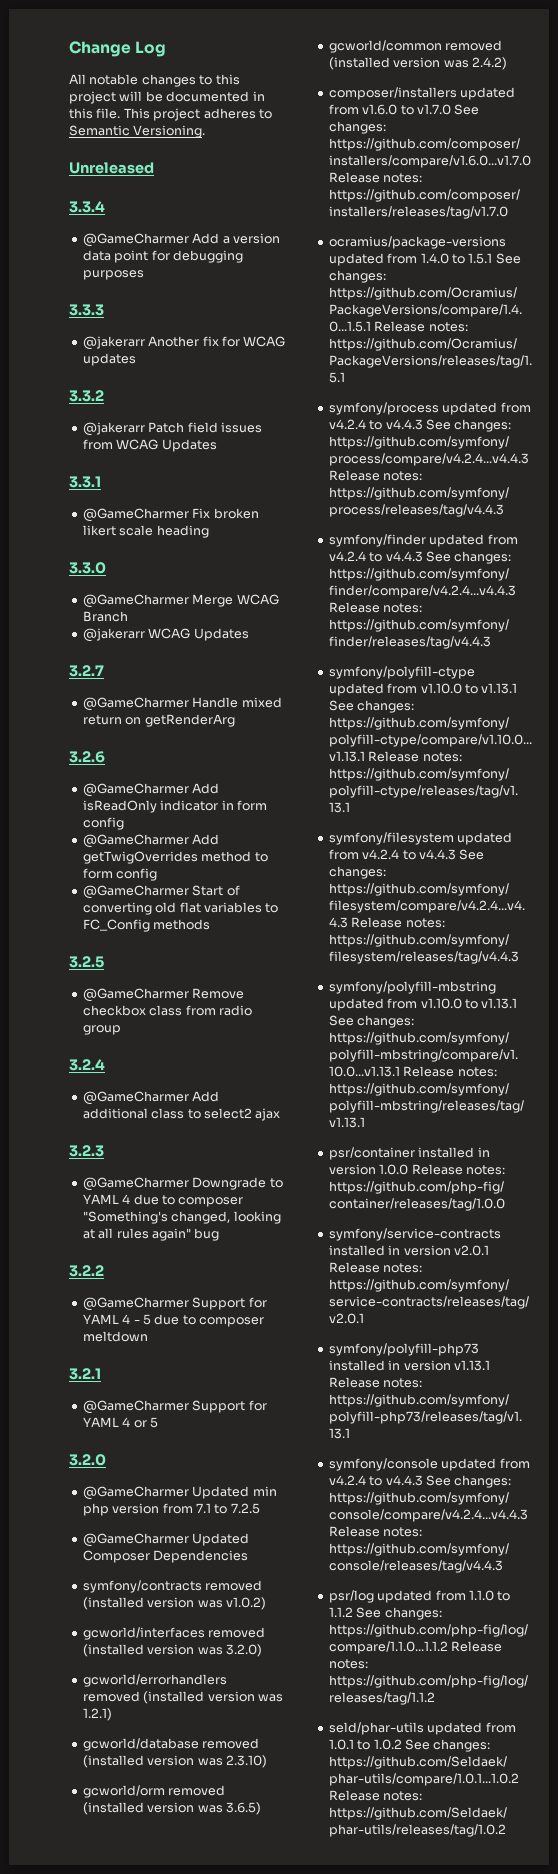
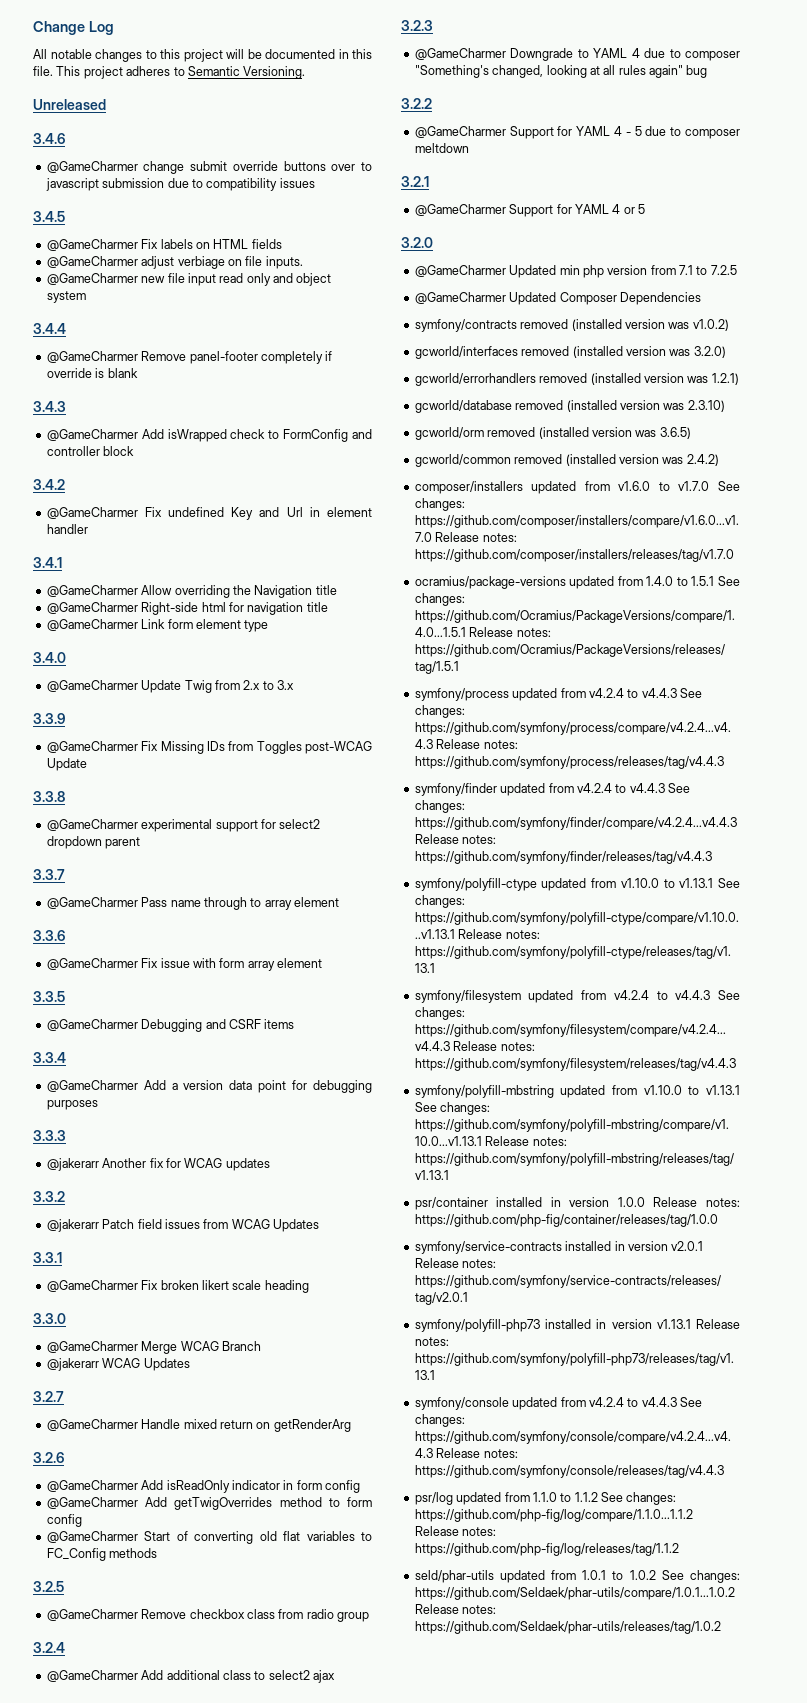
(154, 168) none -> [33,133,65,144] [46,161,372,174] [45,178,315,191] [33,211,65,222] [46,239,282,251] [46,256,303,269] [46,273,332,286] [46,291,86,303] [33,323,66,334] [46,351,333,364] [46,368,138,378] [33,401,66,412] [46,429,372,442] [46,446,135,456] [33,479,65,490] [46,507,372,520] [46,524,88,534] [33,557,62,568] [46,585,337,598] [46,602,328,615] [46,619,269,632] [33,652,66,663] [46,680,294,693] [33,713,65,724] [46,741,372,754] [46,758,87,771] [33,791,65,802] [46,819,321,832] [46,836,141,849] [33,869,65,880] [46,897,339,910] [33,930,65,941] [46,958,322,971] [33,991,65,1002] [46,1019,295,1032] // 3.4.6 // @GameCharmer change submit override buttons over to javascript submission due to compatibility issues // 3.4.5 // @GameCharmer Fix labels on HTML fields // @GameCharmer adjust verbiage on file inputs. // @GameCharmer new file input read only and object system // 3.4.4 // @GameCharmer Remove panel-footer completely if override is blank // 3.4.3 // @GameCharmer Add isWrapped check to FormConfig and controller block // 3.4.2 // @GameCharmer Fix undefined Key and Url in element handler // 3.4.1 // @GameCharmer Allow overriding the Navigation title // @GameCharmer Right-side html for navigation title // @GameCharmer Link form element type // 3.4.0 // @GameCharmer Update Twig from 2.x to 3.x // 3.3.9 // @GameCharmer Fix Missing IDs from Toggles post-WCAG Update // 3.3.8 // @GameCharmer experimental support for select2 dropdown parent // 3.3.7 // @GameCharmer Pass name through to array element // 3.3.6 // @GameCharmer Fix issue with form array element // 3.3.5 // @GameCharmer Debugging and CSRF items

